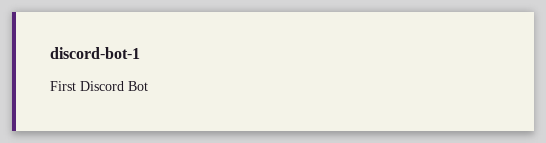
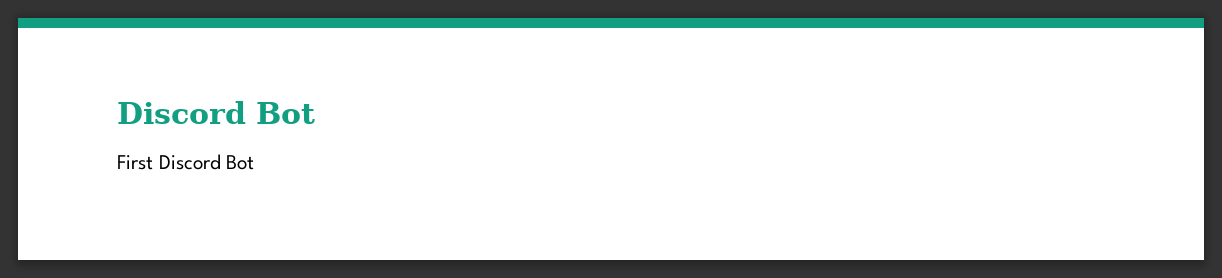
[50,47,140,59] discord-bot-1 -> [117,101,315,124] Discord Bot

